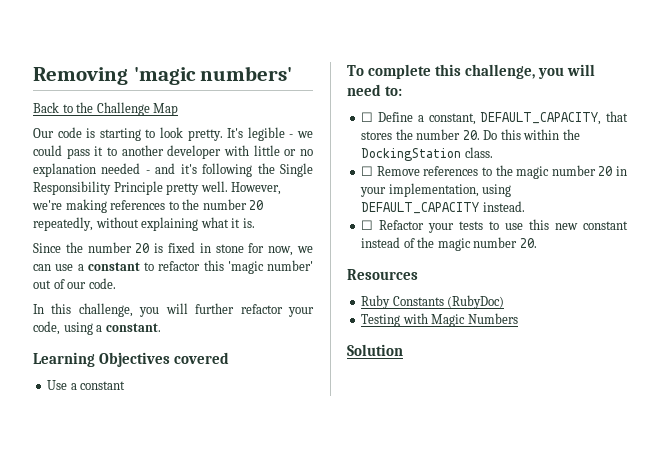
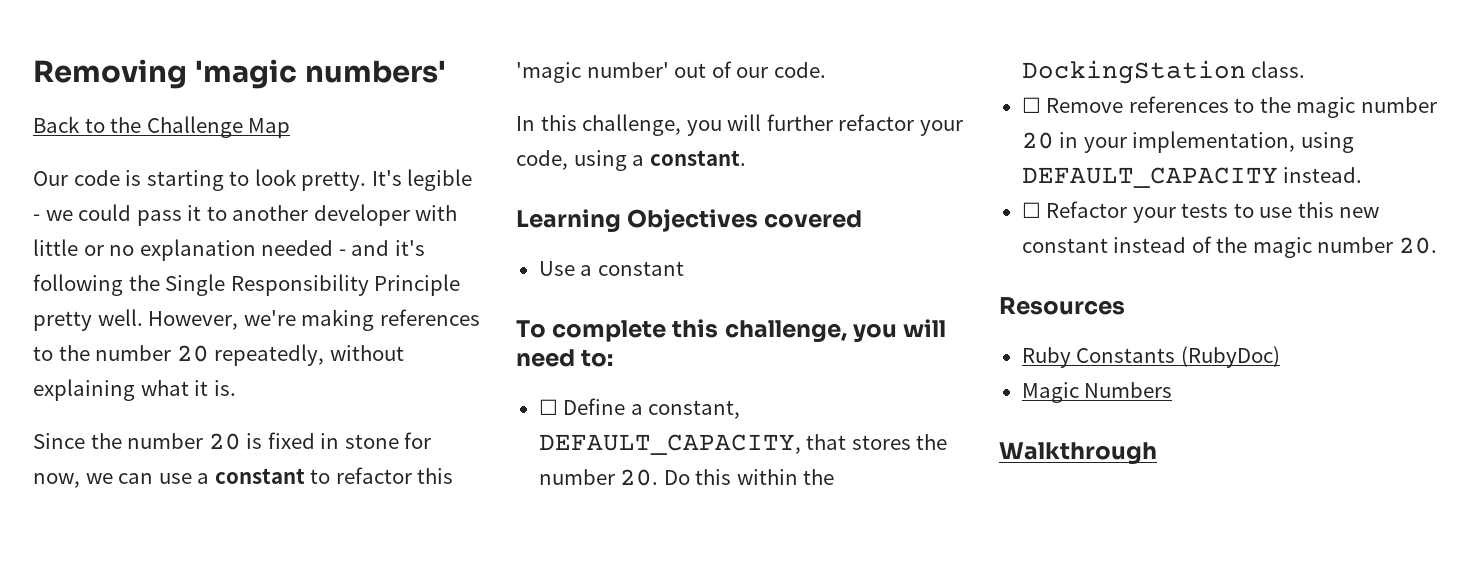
[361,313,428,327] Testing with -> (1280, 357) none
[347,344,403,356] Solution -> [999,442,1157,465] Walkthrough

